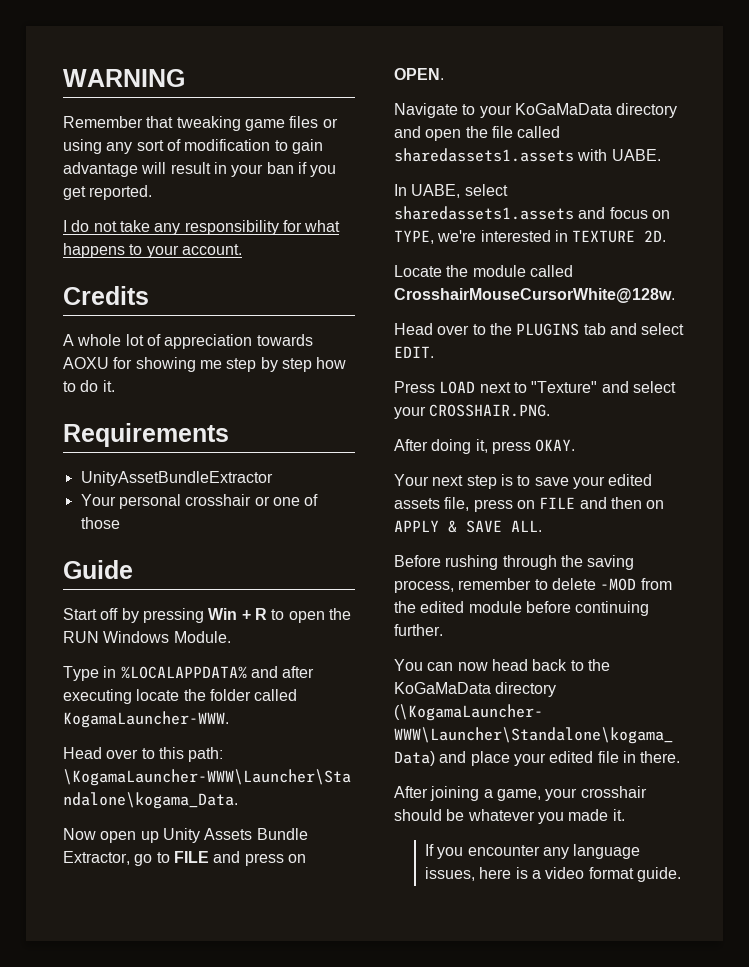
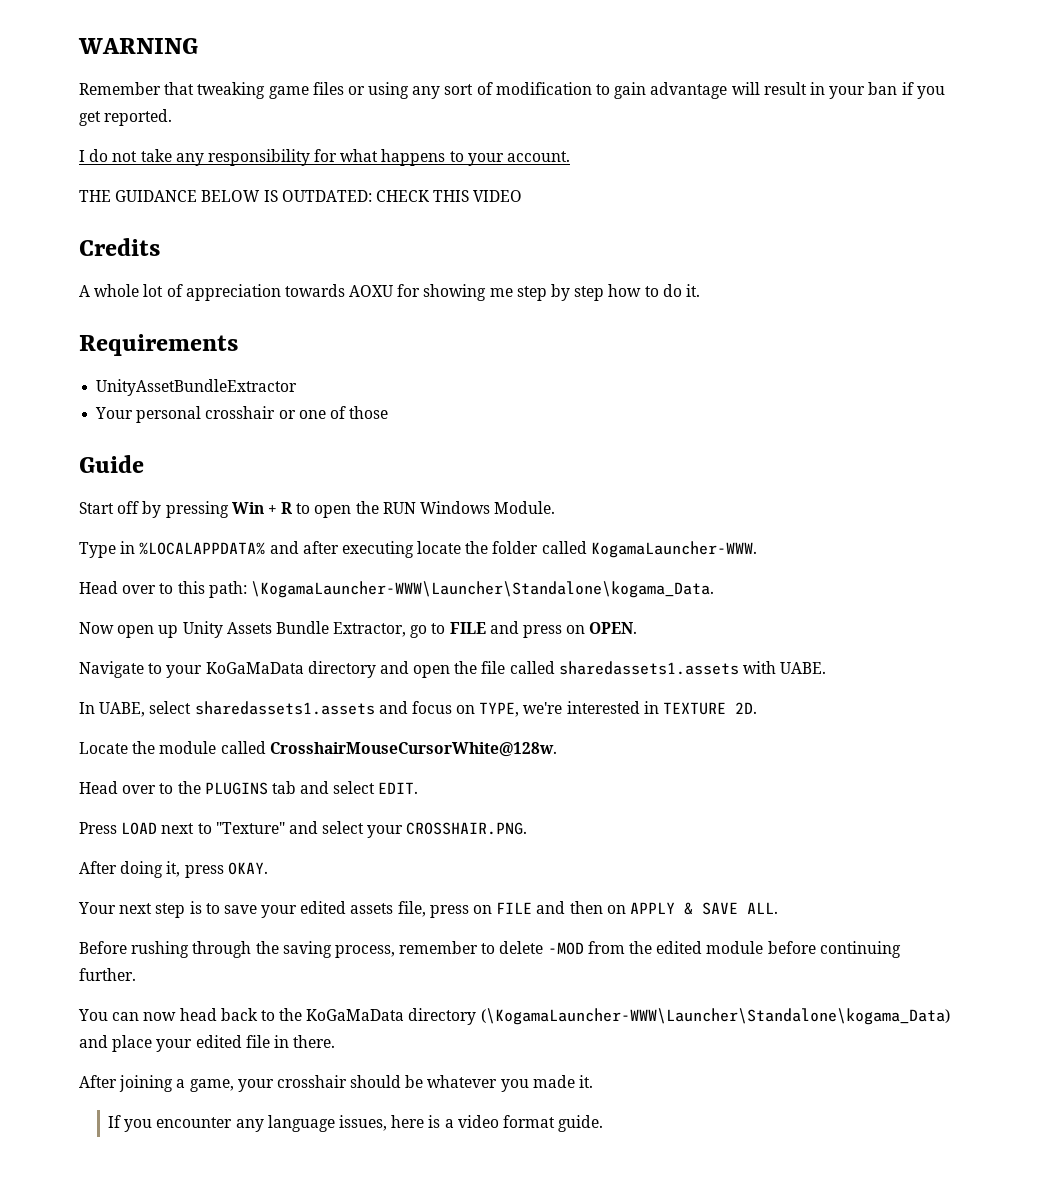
(242, 249) none -> [79,190,523,202] // THE GUIDANCE BELOW IS OUTDATED: CHECK THIS VIDEO

